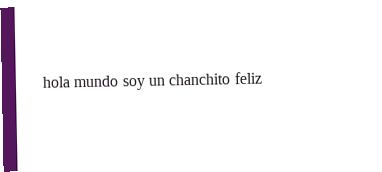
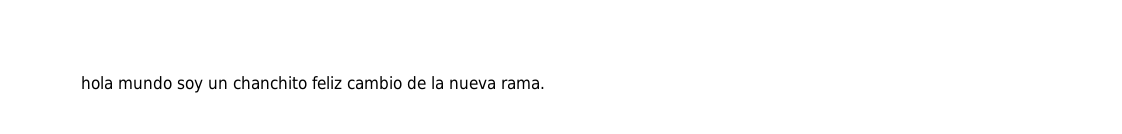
(262, 78) none -> [347,76,545,90] cambio de la nueva rama.

